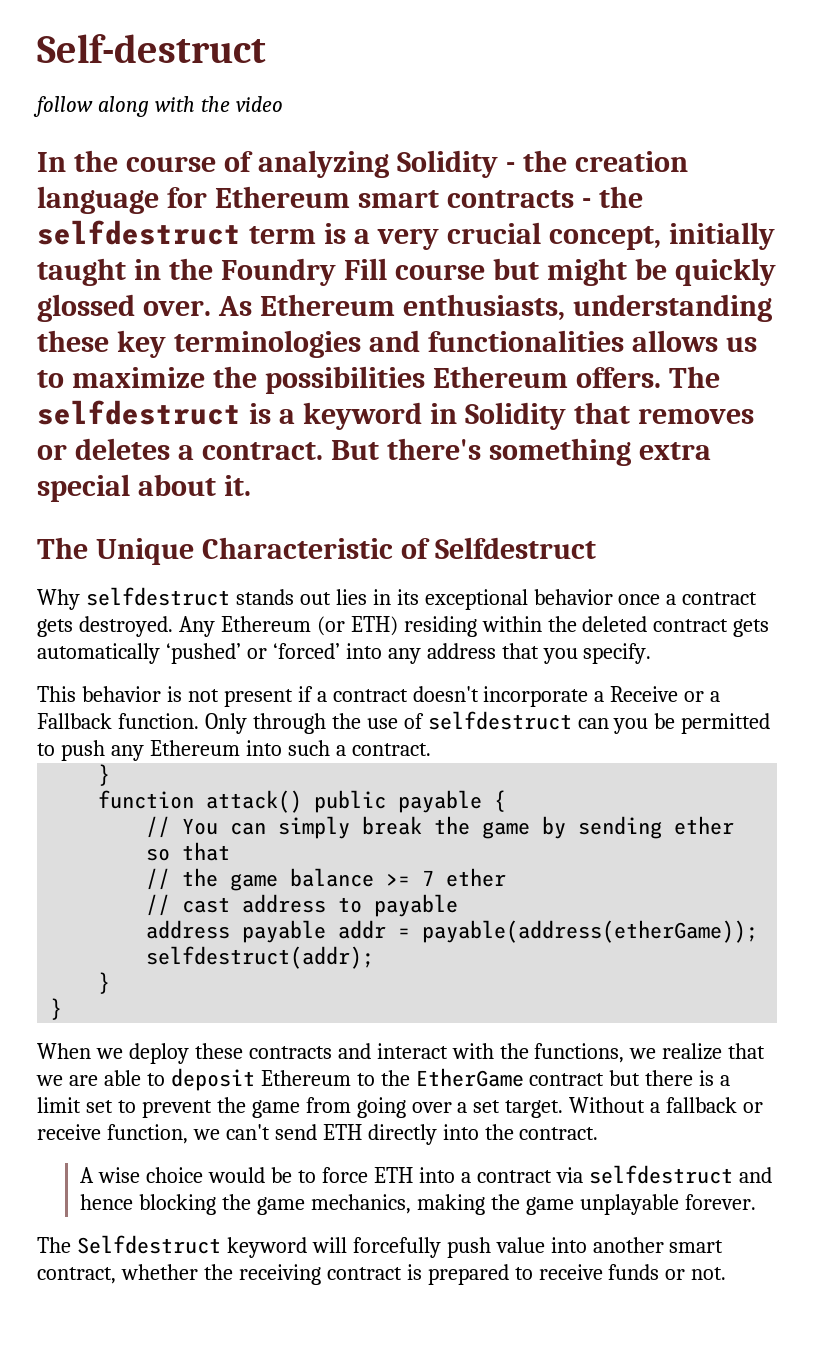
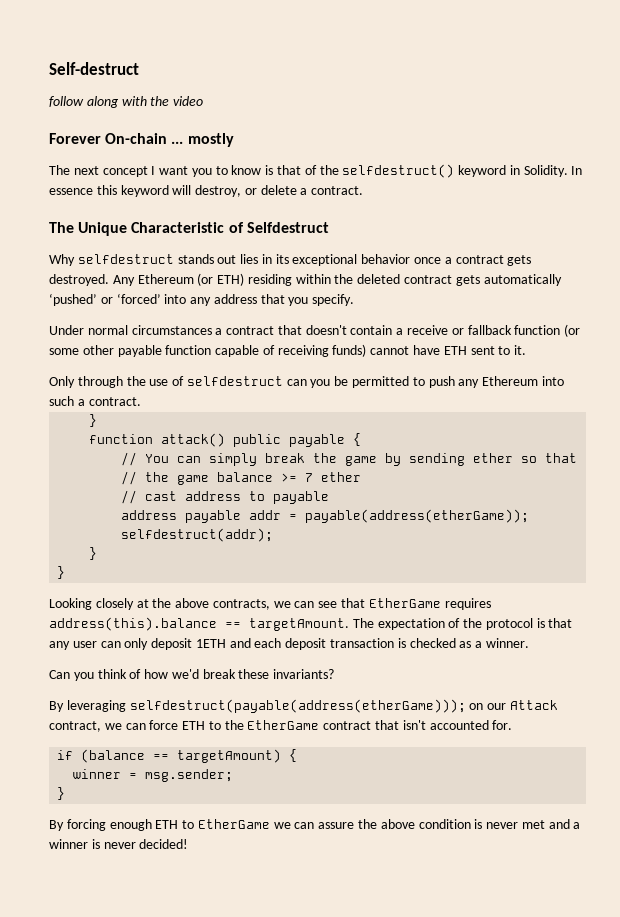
[37,150,688,178] [37,186,643,214] [37,220,775,250] [37,258,776,286] [37,294,772,322] [37,330,757,358] [37,366,720,394] [37,400,754,430] [37,438,711,466] [37,474,251,502] In the course of analyzing Solidity - the creation language for Ethereum smart contracts - the selfdestruct term is a very crucial concept, initially taught in the Foundry Fill course but might be quickly glossed over. As Ethereum enthusiasts, understanding these key terminologies and functionalities allows us to maximize the possibilities Ethereum offers. The selfdestruct is a keyword in Solidity that removes or deletes a contract. But there's something extra special about it. -> [49,133,234,147] [49,164,583,178] [49,185,364,197] Forever On-chain ... mostly // The next concept I want you to know is that of the selfdestruct() keyword in Solidity. In essence this keyword will destroy, or delete a contract.
[37,686,721,707] [37,713,199,729] This behavior is not present if a contract doesn't incorporate a Receive or a Fallback function. -> [49,324,581,337] [49,344,527,357] Under normal circumstances a contract that doesn't contain a receive or fallback function (or some other payable function capable of receiving funds) cannot have ETH sent to it. //
[37,1043,766,1064] [36,1068,731,1091] [37,1097,764,1118] [37,1124,599,1145] [80,1165,772,1184] [80,1194,756,1215] [37,1235,724,1258] [37,1264,727,1285] When we deploy these contracts and interact with the functions, we realize that we are able to deposit Ethereum to the EtherGame contract but there is a limit set to prevent the game from going over a set target. Without a fallback or receive function, we can't send ETH directly into the contract. // A wise choice would be to force ETH into a contract via selfdestruct and hence blocking the game mechanics, making the game unplayable forever. // The Selfdestruct keyword will forcefully push value into another smart contract, whether the receiving contract is prepared to receive funds or not. -> [49,598,491,610] [49,617,573,631] [49,638,529,650] [49,669,335,681] [49,699,558,713] [49,720,513,732] [57,749,298,763] [73,769,234,782] [57,787,66,800] [49,819,581,831] [49,839,189,849] Looking closely at the above contracts, we can see that EtherGame requires address(this).balance == targetAmount. The expectation of the protocol is that any user can only deposit 1ETH and each deposit transaction is checked as a winner. // Can you think of how we'd break these invariants? // By leveraging selfdestruct(payable(address(etherGame))); on our Attack contract, we can force ETH to the EtherGame contract that isn't accounted for. // if (balance == targetAmount) { // winner = msg.sender; // } // By forcing enough ETH to EtherGame we can assure the above condition is never met and a winner is never decided!

